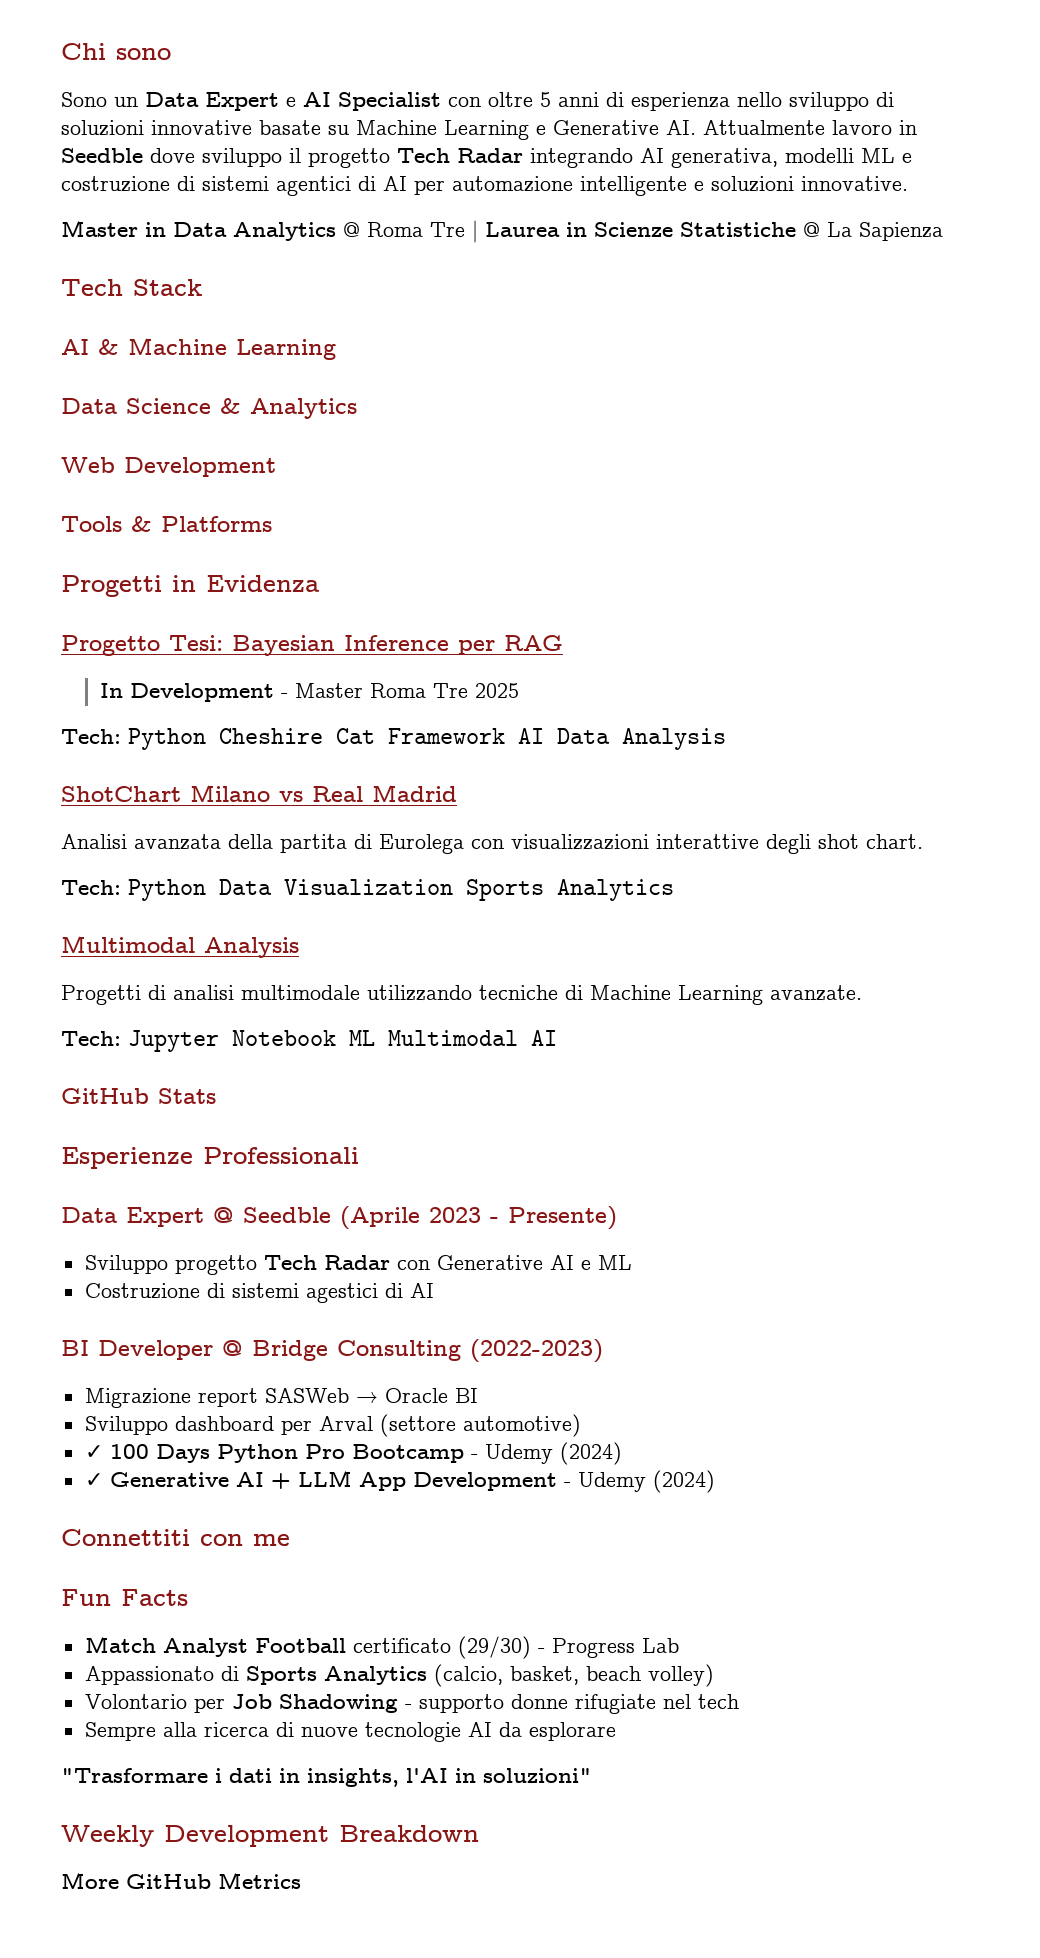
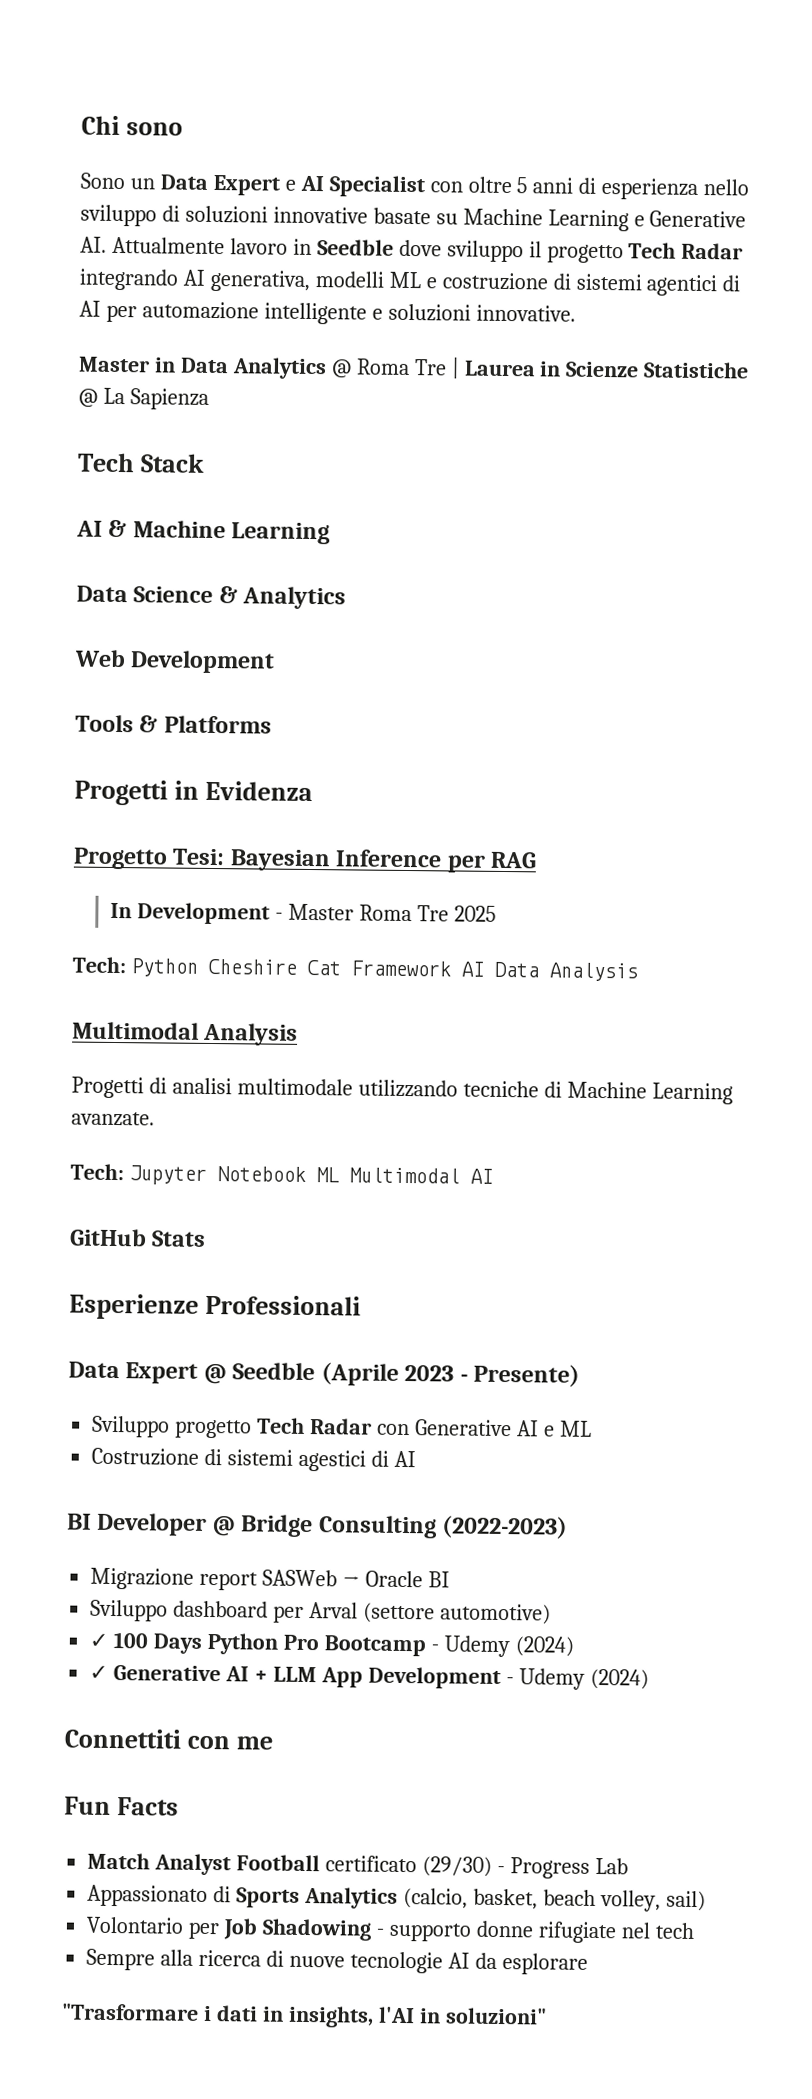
[61,785,457,802] [61,834,923,854] [61,879,674,901] // ShotChart Milano vs Real Madrid // Analisi avanzata della partita di Eurolega con visualizzazioni interattive degli shot chart. // Tech: Python Data Visualization Sports Analytics -> (638, 972) none
[647,1664,714,1687] volley) -> [599,1890,706,1912] volley, sail)
[61,1825,479,1847] [61,1872,301,1889] // Weekly Development Breakdown // More GitHub Metrics -> (547, 2016) none

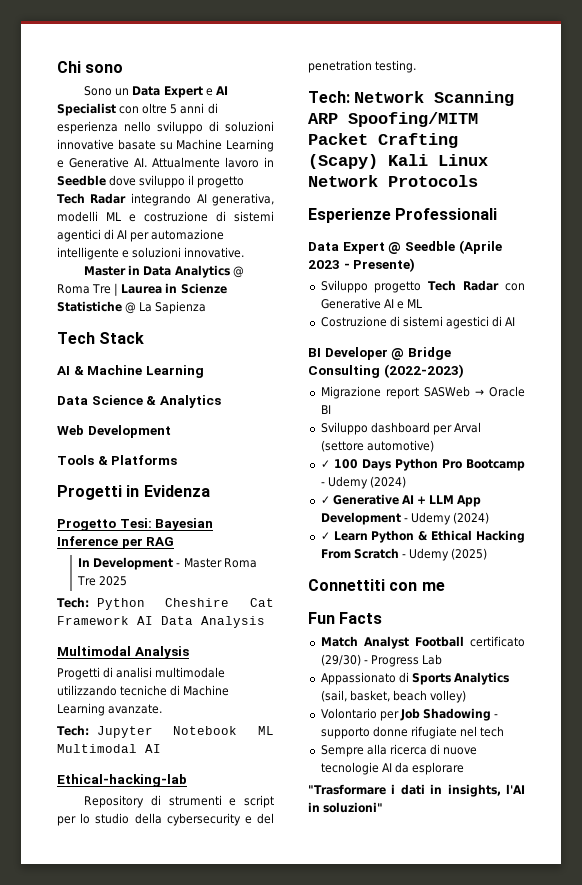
[69,1228,207,1247] GitHub Stats -> [57,774,187,787] [84,795,274,808] [57,813,274,826] [308,60,417,73] [308,91,515,106] [308,112,478,127] [308,133,458,148] [308,154,488,169] [308,175,478,187] Ethical-hacking-lab // Repository di strumenti e script per lo studio della cybersecurity e del penetration testing. // Tech: Network Scanning ARP Spoofing/MITM Packet Crafting (Scapy) Kali Linux Network Protocols
(649, 1679) none -> [320,530,525,543] [320,548,488,561] // ✓ Learn Python & Ethical Hacking From Scratch - Udemy (2025)
[402,1888,468,1909] (calcio, -> [320,690,347,702] (sail,
[599,1890,706,1912] volley, sail) -> [429,690,466,703] volley)

